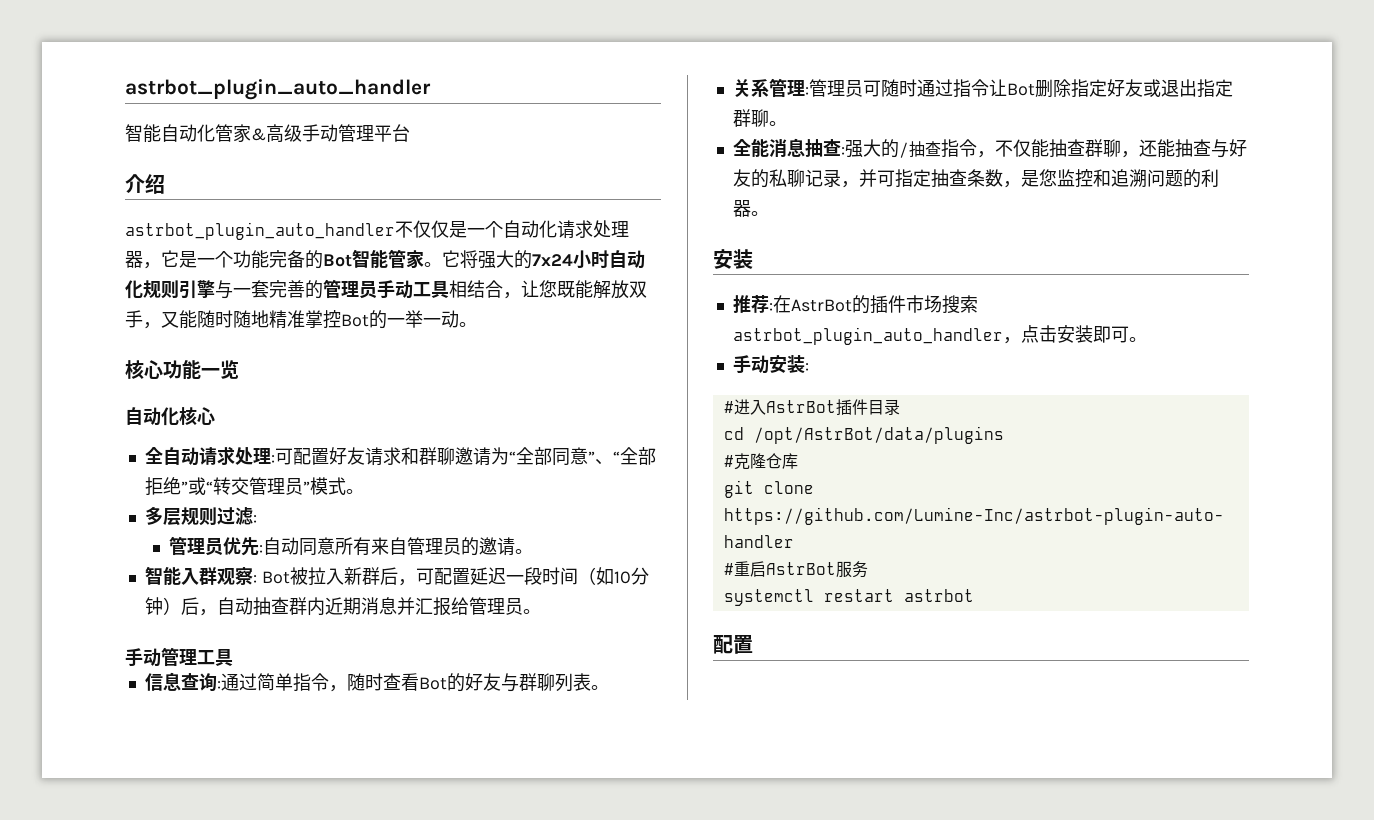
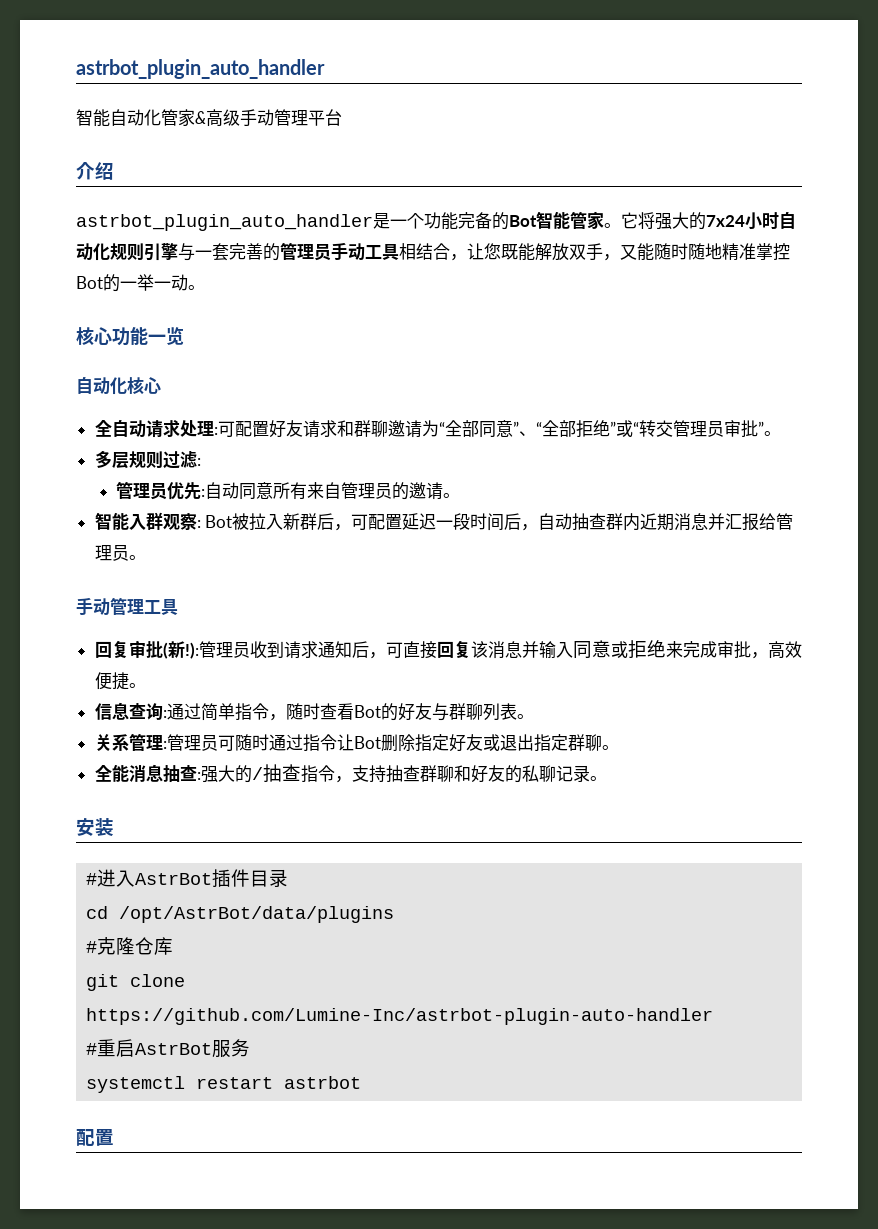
[395,220,629,239] [125,250,179,269] 不仅仅是一个自动化请求处理器，它 -> (373, 222) none
[302,477,346,495] ”模式 -> [723,420,764,438] 审批”
[577,567,649,585] [144,597,181,615] （如10分钟） -> (505, 522) none
(233, 657) none -> [94,640,802,659] [94,672,146,690] // 回复审批(新!):管理员收到请求通知后，可直接回复该消息并输入同意或拒绝来完成审批，高效便捷。
[994,139,1049,158] 不仅能 -> [351,765,386,783] 支持
[1120,139,1229,158] ，还能抽查与 -> [453,765,471,782] 和
[840,169,1219,188] [732,200,769,217] [713,249,753,269] [732,295,978,314] [732,325,1147,345] [732,355,809,374] ，并可指定抽查条数，是您监控和追溯问题的利器。 // 安装 // 推荐:在AstrBot的插件市场搜索astrbot_plugin_auto_handler，点击安装即可。 // 手动安装: -> [589,776,607,781] [76,818,114,836] 。 // 安装

